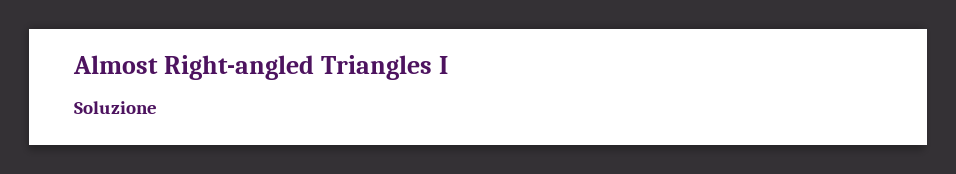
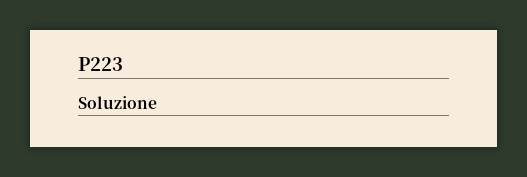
[73,55,448,80] Almost Right-angled Triangles I -> [78,57,123,71] P223

